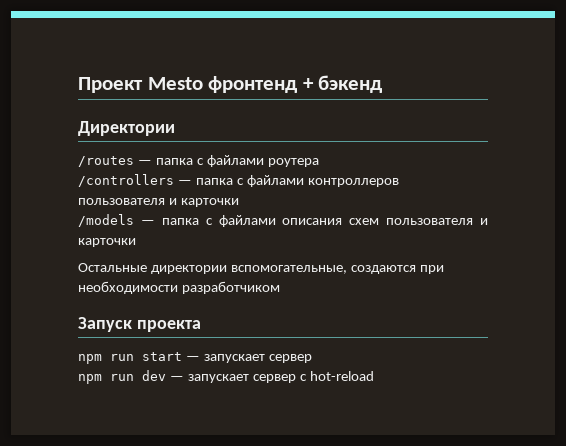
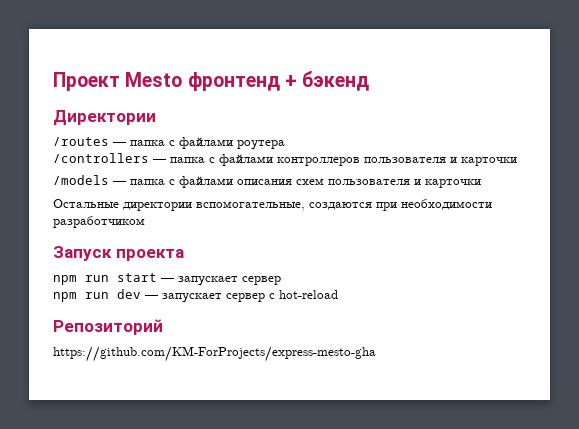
(374, 376) none -> [53,319,163,335] [53,346,376,362] // Репозиторий // https://github.com/KM-ForProjects/express-mesto-gha

